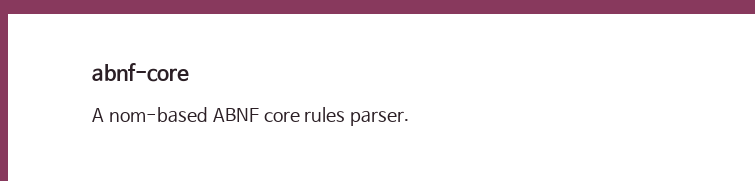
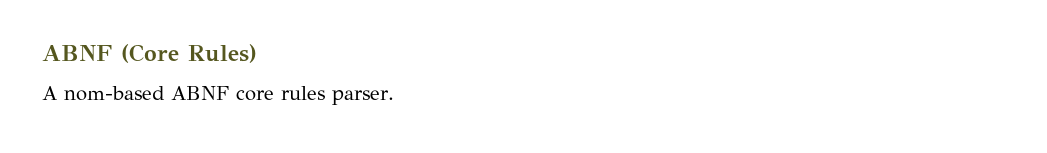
[92,63,189,82] abnf-core -> [42,44,257,63] ABNF (Core Rules)

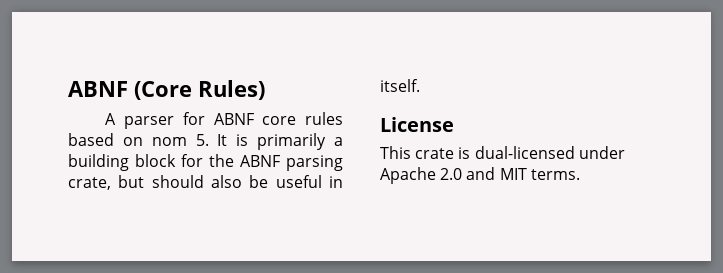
[64,86,165,101] nom-based -> [124,112,205,129] parser for
[332,90,394,105] parser. -> [68,133,343,150] [68,154,343,171] [68,175,343,190] [380,79,420,92] [380,117,454,132] [380,146,625,159] [380,167,580,184] based on nom 5. It is primarily a building block for the ABNF parsing crate, but should also be useful in itself. // License // This crate is dual-licensed under Apache 2.0 and MIT terms.

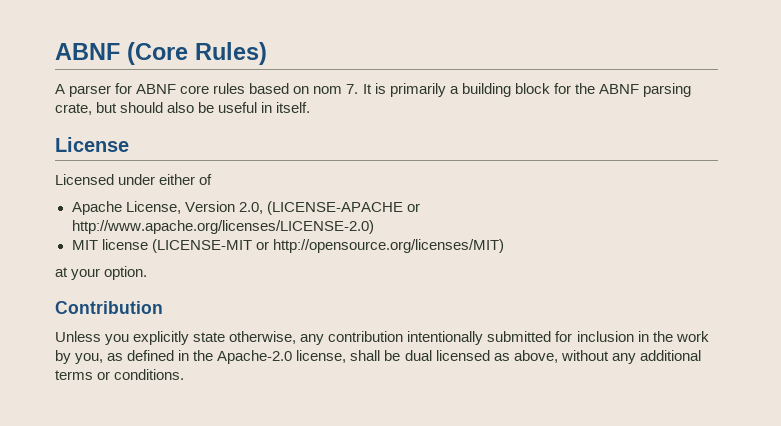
[195,134,209,146] 5. -> [346,84,359,94] 7.
[380,146,625,159] [380,167,580,184] This crate is dual-licensed under Apache 2.0 and MIT terms. -> [55,174,213,185] [71,201,420,215] [71,220,374,234] [71,239,504,253] [55,266,148,280] [55,301,163,314] [55,331,709,345] [55,350,701,364] [55,369,185,380] Licensed under either of // Apache License, Version 2.0, (LICENSE-APACHE or http://www.apache.org/licenses/LICENSE-2.0) // MIT license (LICENSE-MIT or http://opensource.org/licenses/MIT) // at your option. // Contribution // Unless you explicitly state otherwise, any contribution intentionally submitted for inclusion in the work by you, as defined in the Apache-2.0 license, shall be dual licensed as above, without any additional terms or conditions.

